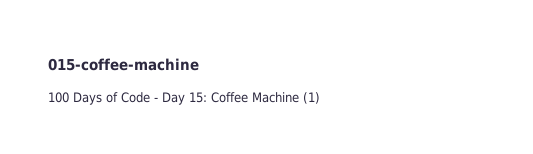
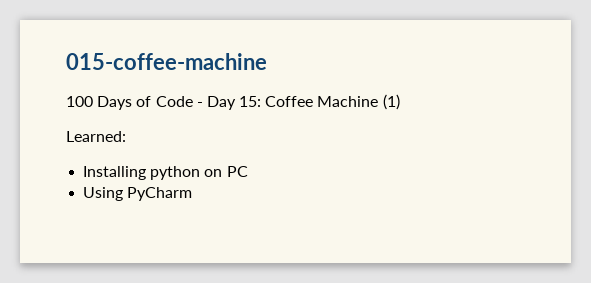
(320, 98) none -> [66,131,126,142] [83,166,248,180] [83,187,193,201] // Learned: // Installing python on PC // Using PyCharm

